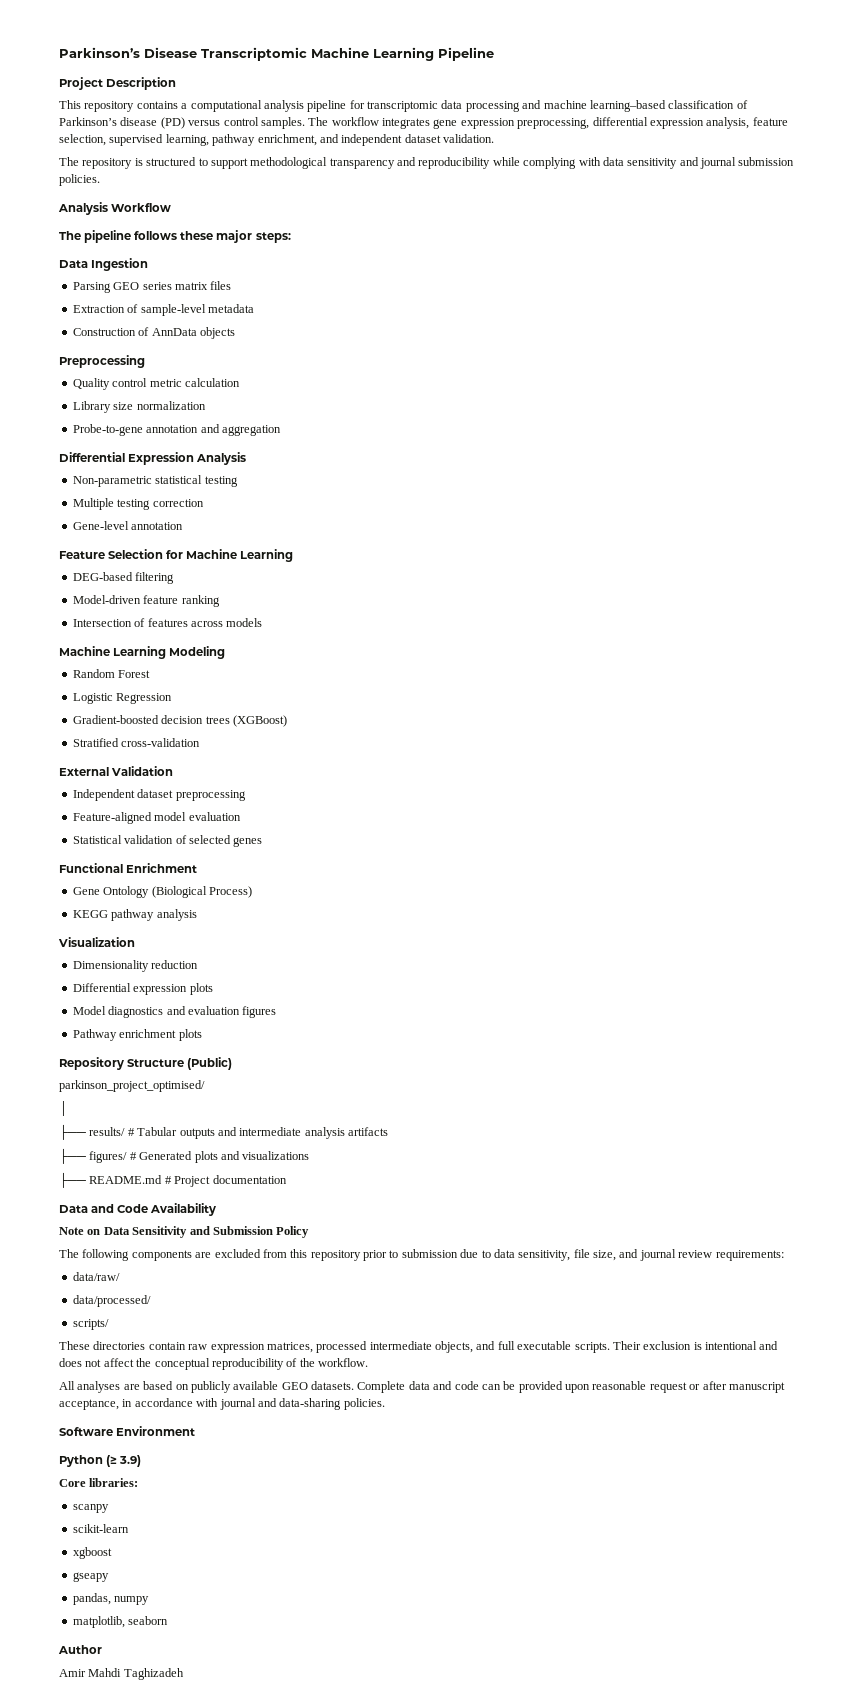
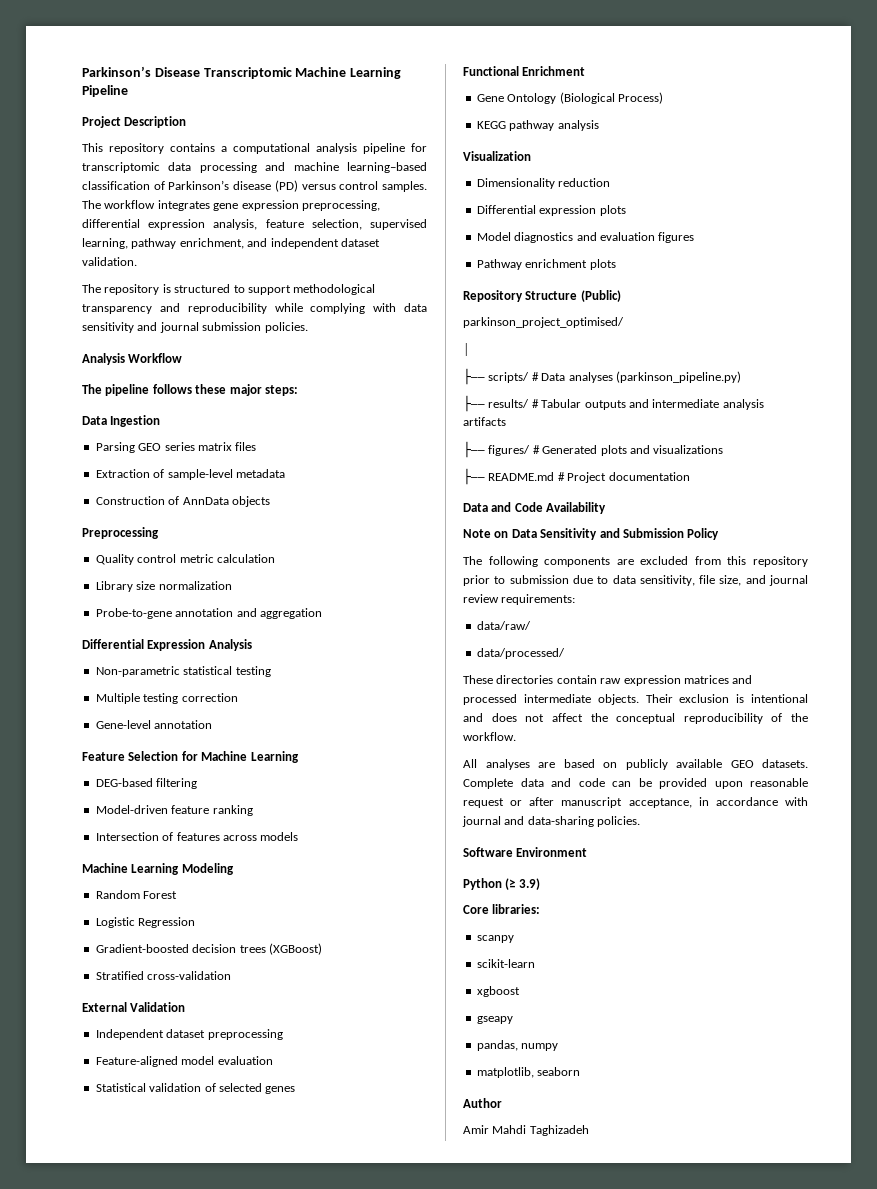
(68, 1108) none -> [463,368,741,385] // ├── scripts/ # Data analyses (parkinson_pipeline.py)
[72,1319,109,1330] // scripts/ -> (565, 653) none
[266,1341,610,1353] matrices, processed intermediate objects, and full executable scripts. -> [683,675,753,684] [463,694,639,705] matrices and processed intermediate objects.

